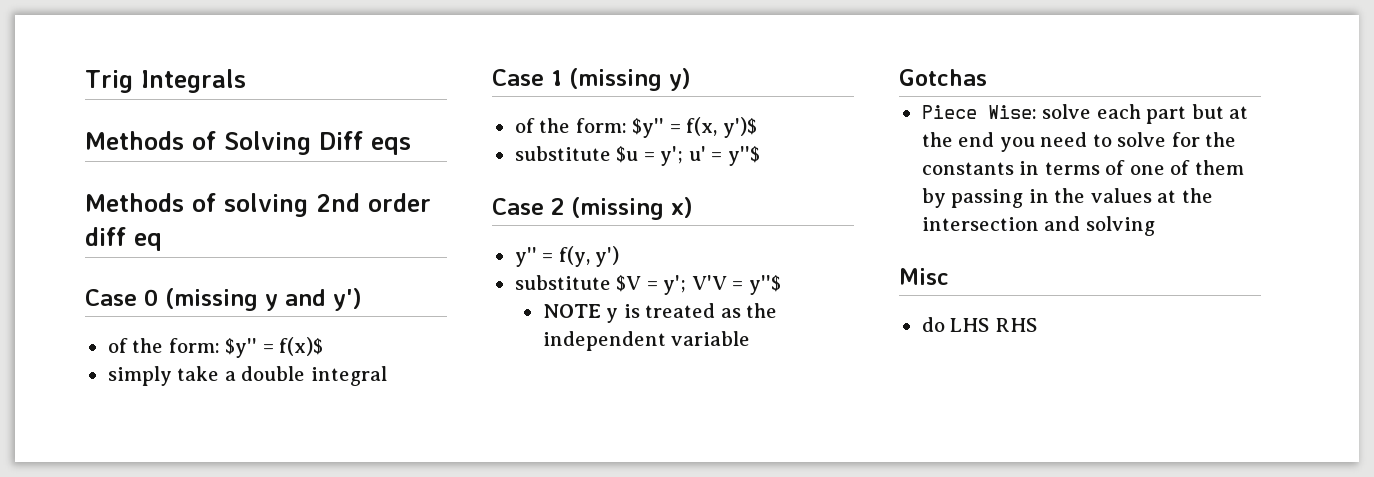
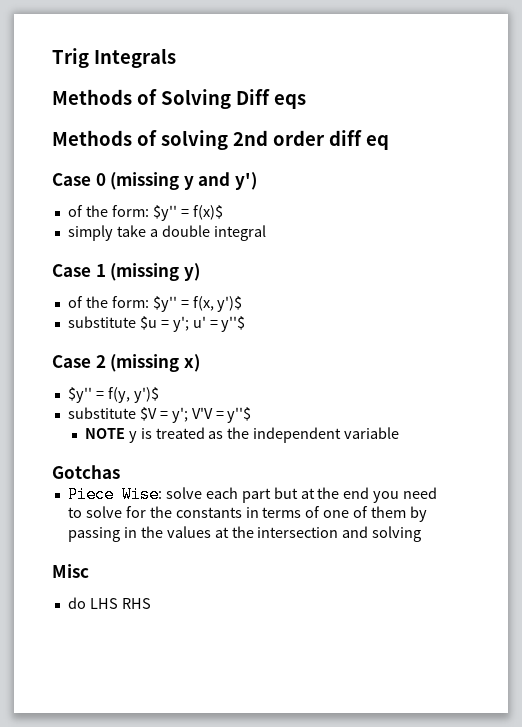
[514,247,537,267] y'' -> [67,387,92,403] $y''
[595,246,620,267] y') -> [133,387,159,403] y')$

